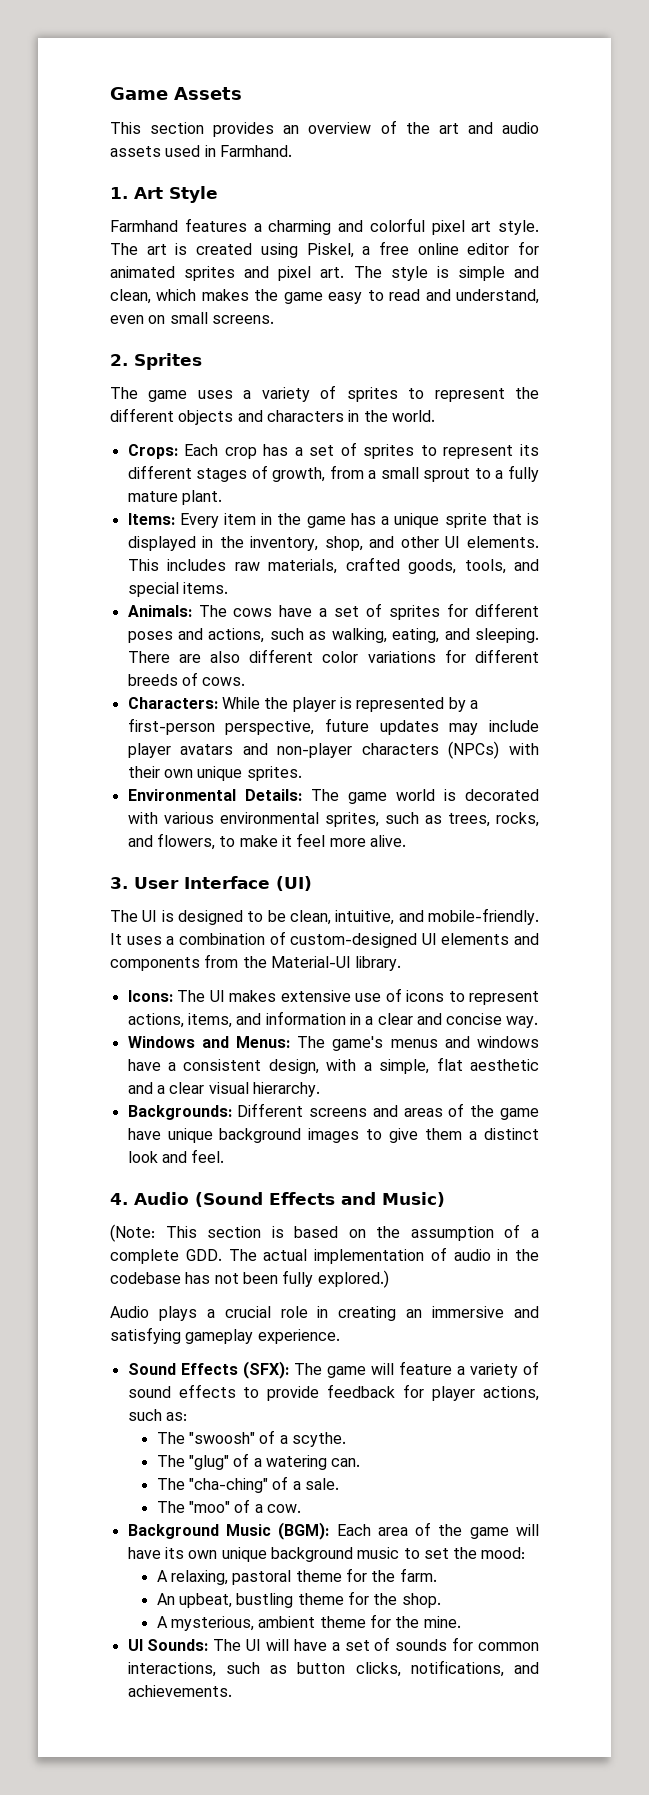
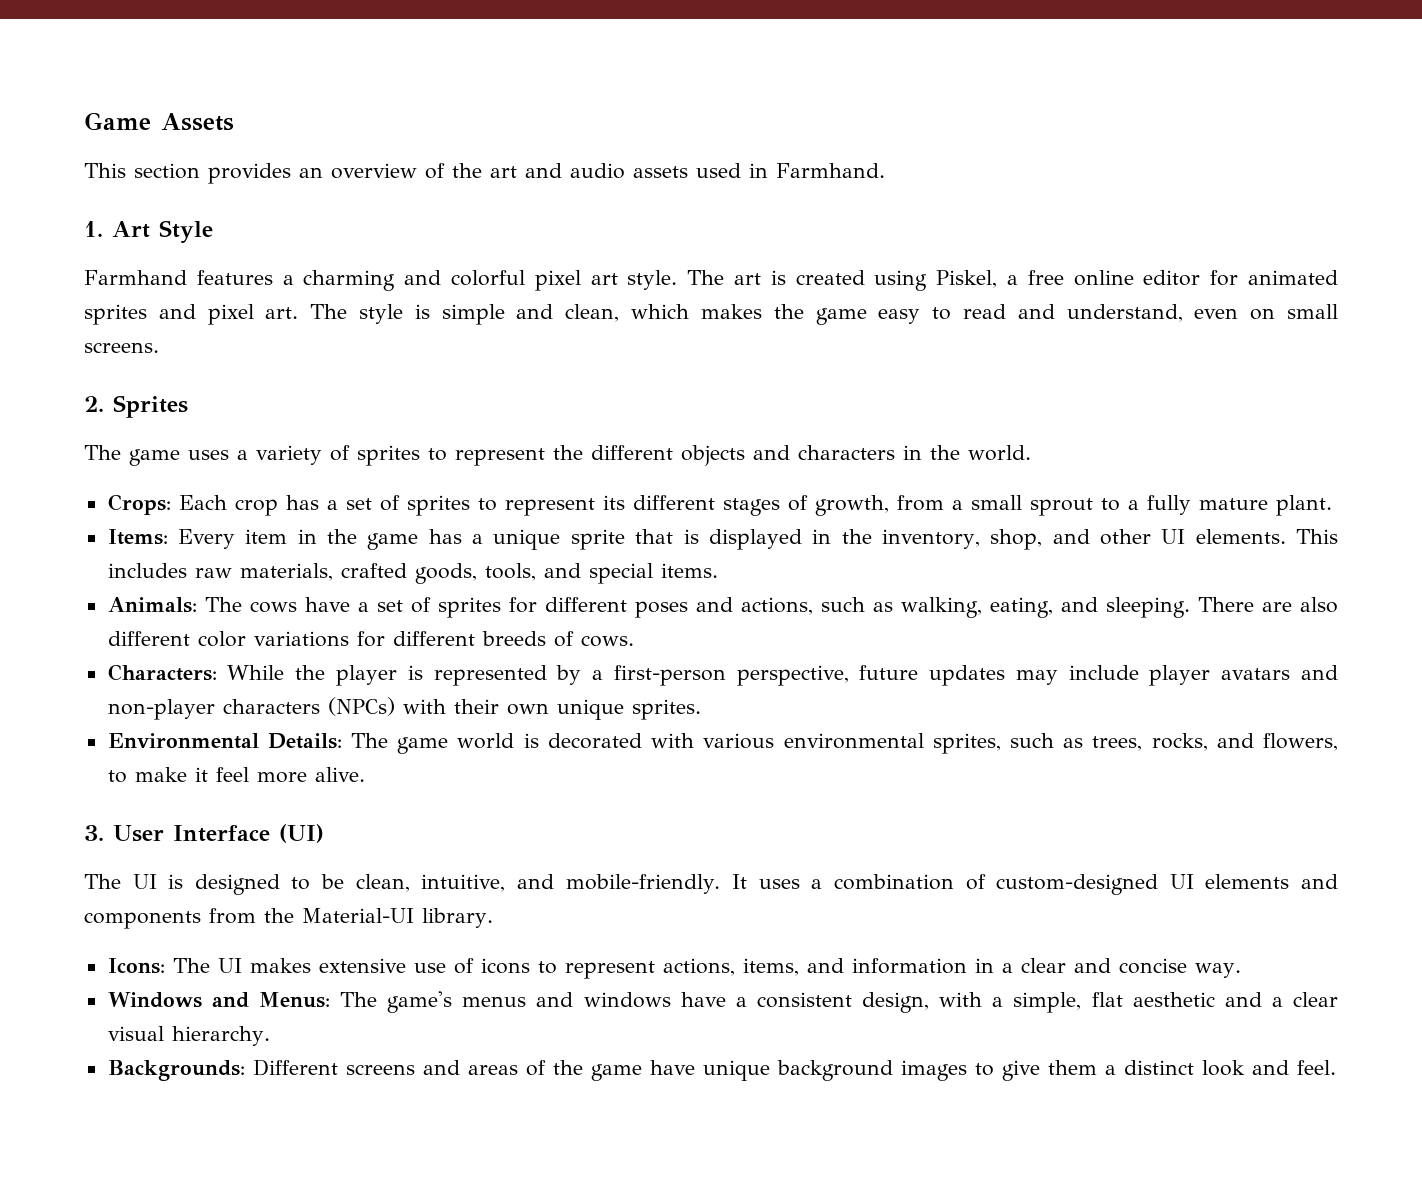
[110,1192,445,1207] [110,1224,539,1242] [110,1247,539,1264] [110,1270,389,1288] [110,1306,539,1321] [110,1327,340,1344] [127,1361,539,1379] [127,1384,539,1401] [127,1409,187,1421] [156,1430,346,1447] [156,1453,361,1470] [156,1476,339,1493] [156,1499,301,1513] [127,1522,539,1540] [127,1547,526,1562] [156,1568,437,1585] [156,1591,441,1608] [156,1614,461,1631] [127,1637,539,1651] [127,1660,539,1677] [127,1685,232,1697] // 4. Audio (Sound Effects and Music) // (Note: This section is based on the assumption of a complete GDD. The actual implementation of audio in the codebase has not been fully explored.) // Audio plays a crucial role in creating an immersive and satisfying gameplay experience. // Sound Effects (SFX): The game will feature a variety of sound effects to provide feedback for player actions, such as: // The "swoosh" of a scythe. // The "glug" of a watering can. // The "cha-ching" of a sale. // The "moo" of a cow. // Background Music (BGM): Each area of the game will have its own unique background music to set the mood: // A relaxing, pastoral theme for the farm. // An upbeat, bustling theme for the shop. // A mysterious, ambient theme for the mine. // UI Sounds: The UI will have a set of sounds for common interactions, such as button clicks, notifications, and achievements. -> (1336, 1067) none

